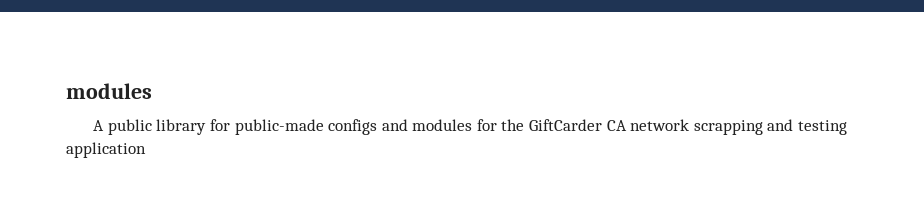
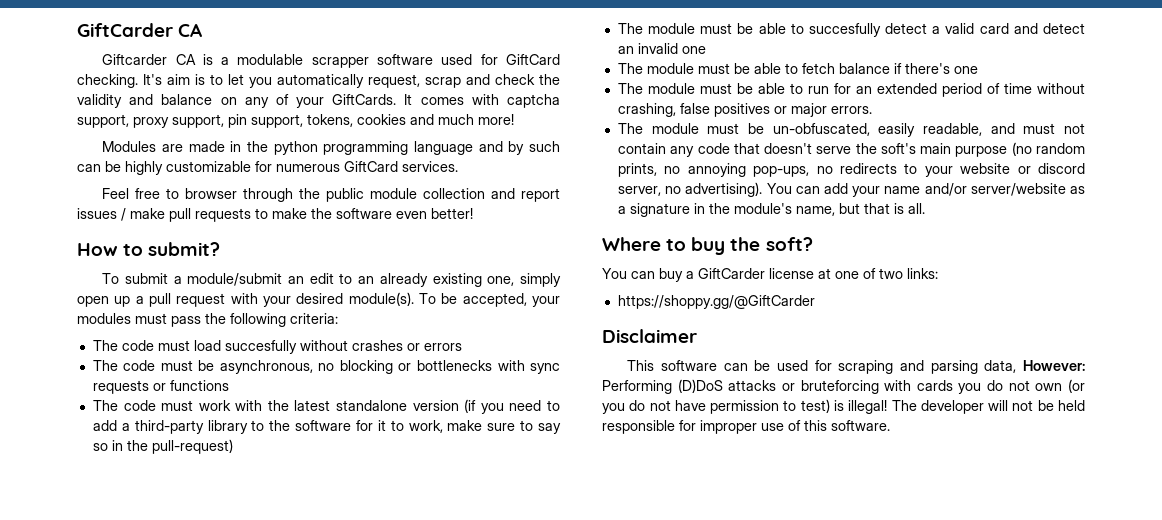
[66,83,152,99] [93,119,848,135] [66,142,146,158] modules // A public library for public-made configs and modules for the GiftCarder CA network scrapping and testing application -> [77,23,203,37] [102,54,560,68] [77,74,560,88] [77,94,560,108] [77,114,514,128] [102,141,560,155] [77,161,458,175] [102,188,560,202] [77,208,473,222] [77,242,221,256] [102,273,562,287] [77,292,560,307] [77,313,338,327] [92,340,462,354] [92,360,560,374] [92,380,229,394] [92,399,560,414] [92,420,561,434] [92,439,233,454] [617,23,1086,37] [617,43,706,54] [617,63,978,74] [617,83,1085,97] [617,103,872,117] [617,123,1085,137] [617,142,1085,157] [617,163,1085,177] [617,182,1085,197] [617,203,925,217] [602,237,813,255] [602,268,938,282] [617,295,815,309] [602,329,697,343] [627,360,1085,374] [602,379,1085,394] [602,399,1085,414] [602,420,890,434] GiftCarder CA // Giftcarder CA is a modulable scrapper software used for GiftCard checking. It's aim is to let you automatically request, scrap and check the validity and balance on any of your GiftCards. It comes with captcha support, proxy support, pin support, tokens, cookies and much more! // Modules are made in the python programming language and by such can be highly customizable for numerous GiftCard services. // Feel free to browser through the public module collection and report issues / make pull requests to make the software even better! // How to submit? // To submit a module/submit an edit to an already existing one, simply open up a pull request with your desired module(s). To be accepted, your modules must pass the following criteria: // The code must load succesfully without crashes or errors // The code must be asynchronous, no blocking or bottlenecks with sync requests or functions // The code must work with the latest standalone version (if you need to add a third-party library to the software for it to work, make sure to say so in the pull-request) // The module must be able to succesfully detect a valid card and detect an invalid one // The module must be able to fetch balance if there's one // The module must be able to run for an extended period of time without crashing, false positives or major errors. // The module must be un-obfuscated, easily readable, and must not contain any code that doesn't serve the soft's main purpose (no random prints, no annoying pop-ups, no redirects to your website or discord server, no advertising). You can add your name and/or server/website as a signature in the module's name, but that is all. // Where to buy the soft? // You can buy a GiftCarder license at one of two links: // https://shoppy.gg/@GiftCarder // Disclaimer // This software can be used for scraping and parsing data, However: Performing (D)DoS attacks or bruteforcing with cards you do not own (or you do not have permission to test) is illegal! The developer will not be held responsible for improper use of this software.

